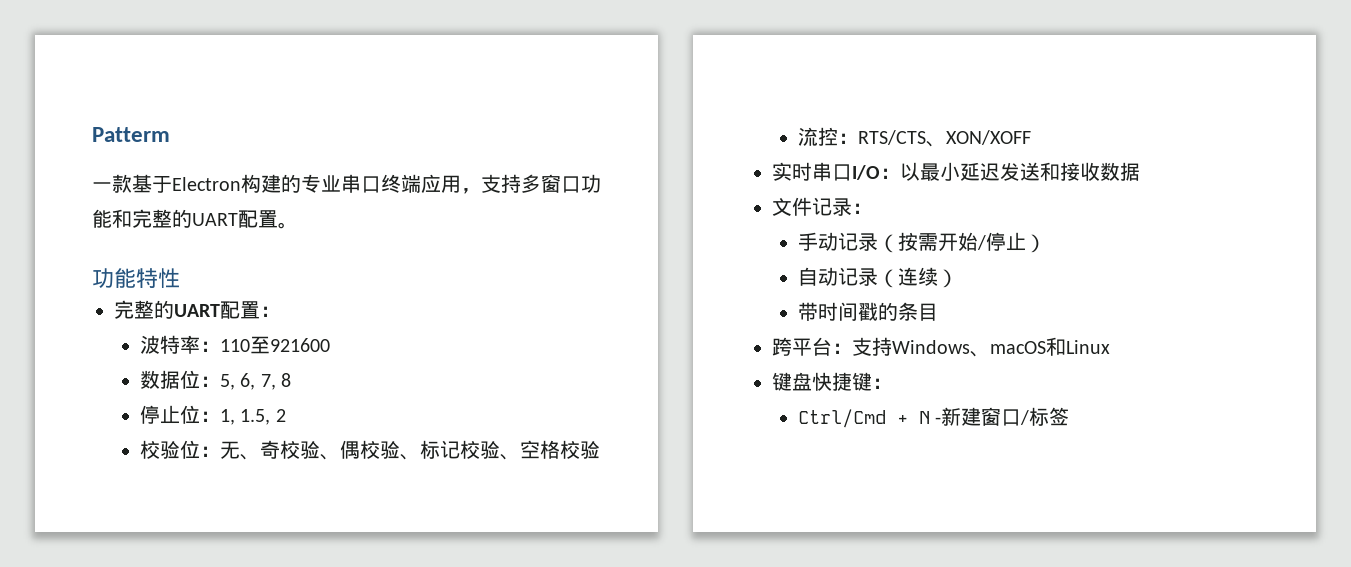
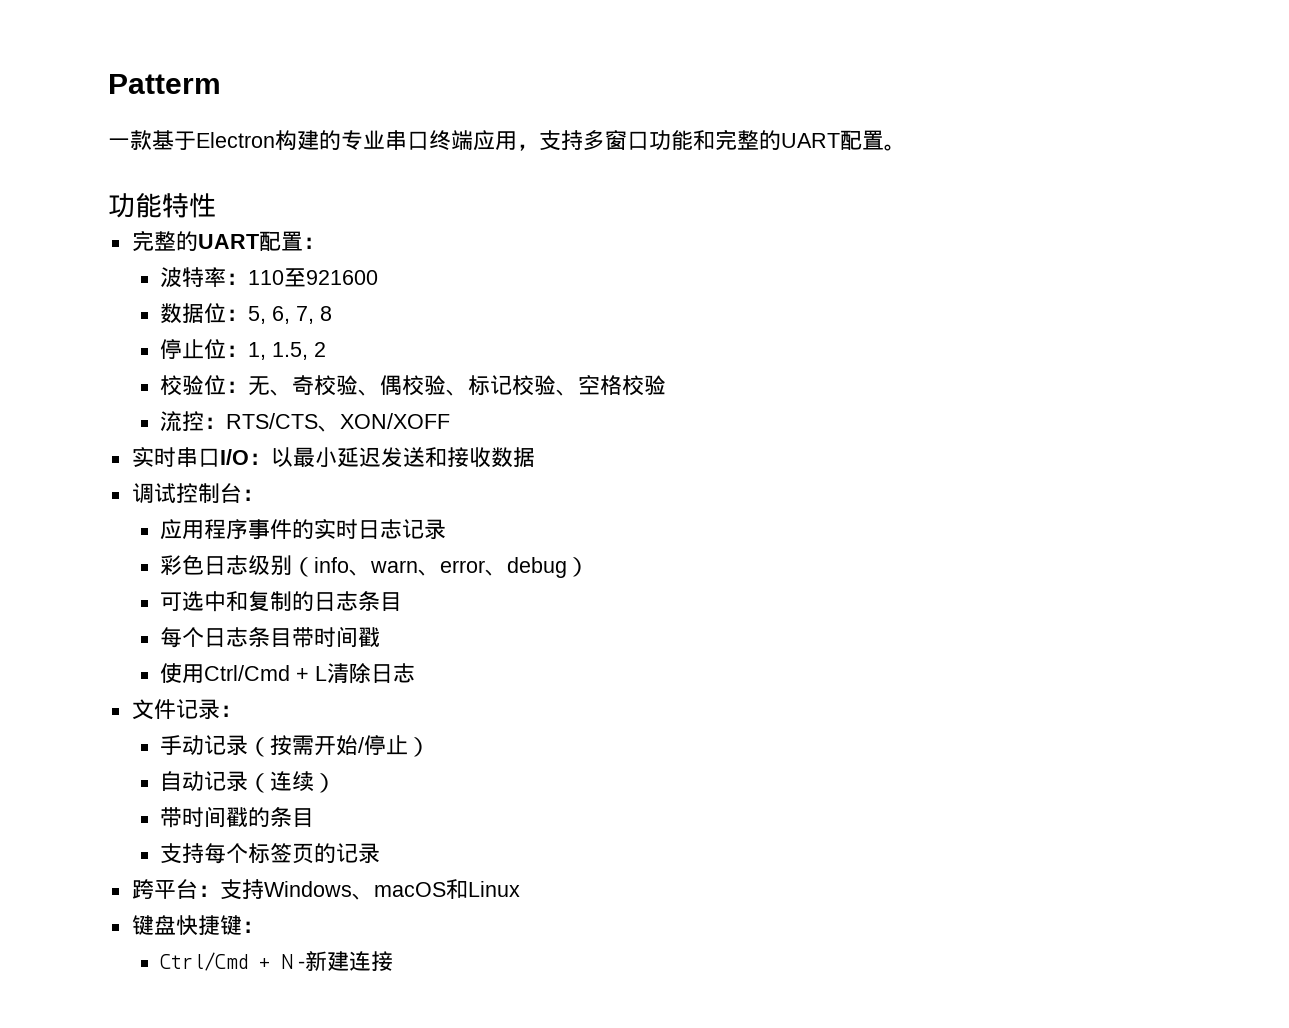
(1140, 171) none -> [131,483,264,503] [160,519,447,540] [160,555,590,578] [160,591,403,612] [160,626,381,648] [160,663,416,684] // 调试控制台： // 应用程序事件的实时日志记录 // 彩色日志级别（info、warn、error、debug） // 可选中和复制的日志条目 // 每个日志条目带时间戳 // 使用Ctrl/Cmd + L清除日志
(938, 312) none -> [160,843,381,864] // 支持每个标签页的记录
[981,407,1070,426] 窗口/标签 -> [349,951,394,971] 连接

